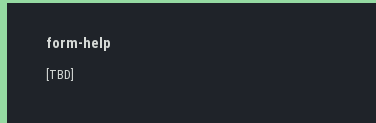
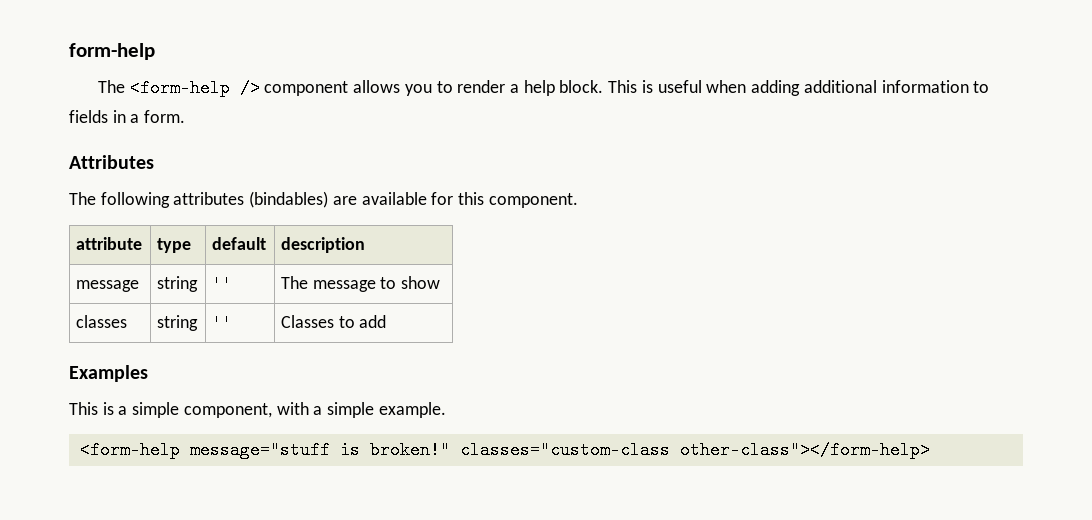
[46,68,74,81] [TBD] -> [97,79,990,97] [69,110,186,123] [69,155,154,169] [69,191,578,208] [76,237,143,250] [157,238,192,253] [212,237,267,250] [281,237,366,253] [76,280,140,292] [157,276,199,292] [212,275,233,293] [281,276,441,292] [76,315,128,328] [157,315,199,331] [212,314,233,332] [281,315,387,328] [69,365,148,382] [69,402,446,418] [79,441,930,459] The <form-help /> component allows you to render a help block. This is useful when adding additional information to fields in a form. // Attributes // The following attributes (bindables) are available for this component. // attribute | type | default | description // message | string | '' | The message to show // classes | string | '' | Classes to add // Examples // This is a simple component, with a simple example. // <form-help message="stuff is broken!" classes="custom-class other-class"></form-help>

